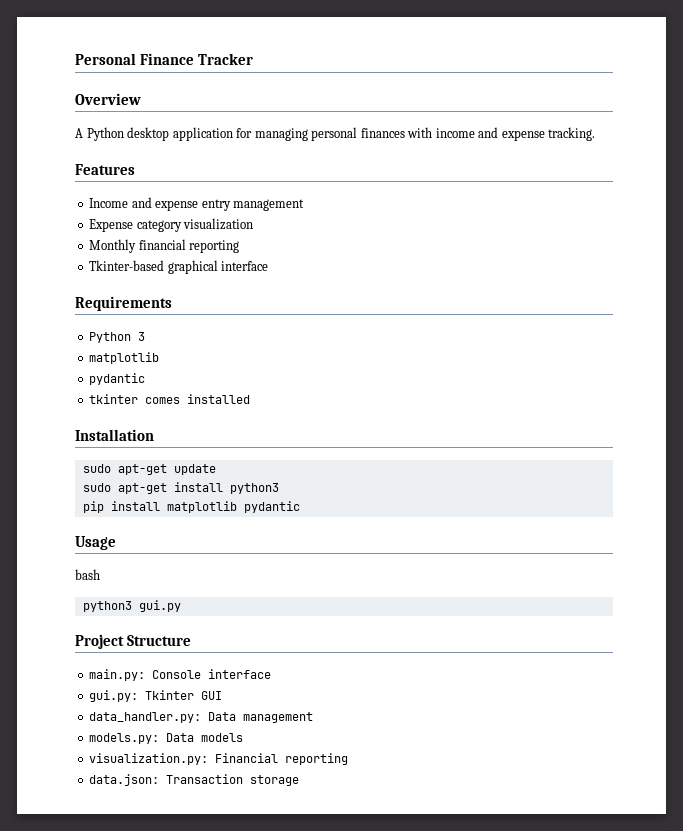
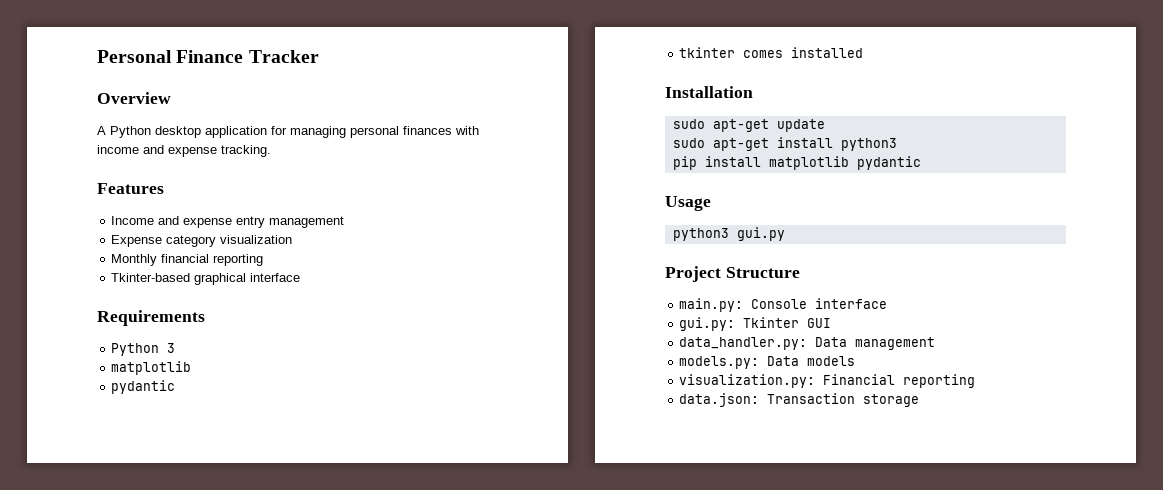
[75,569,100,580] // bash -> (711, 203) none

